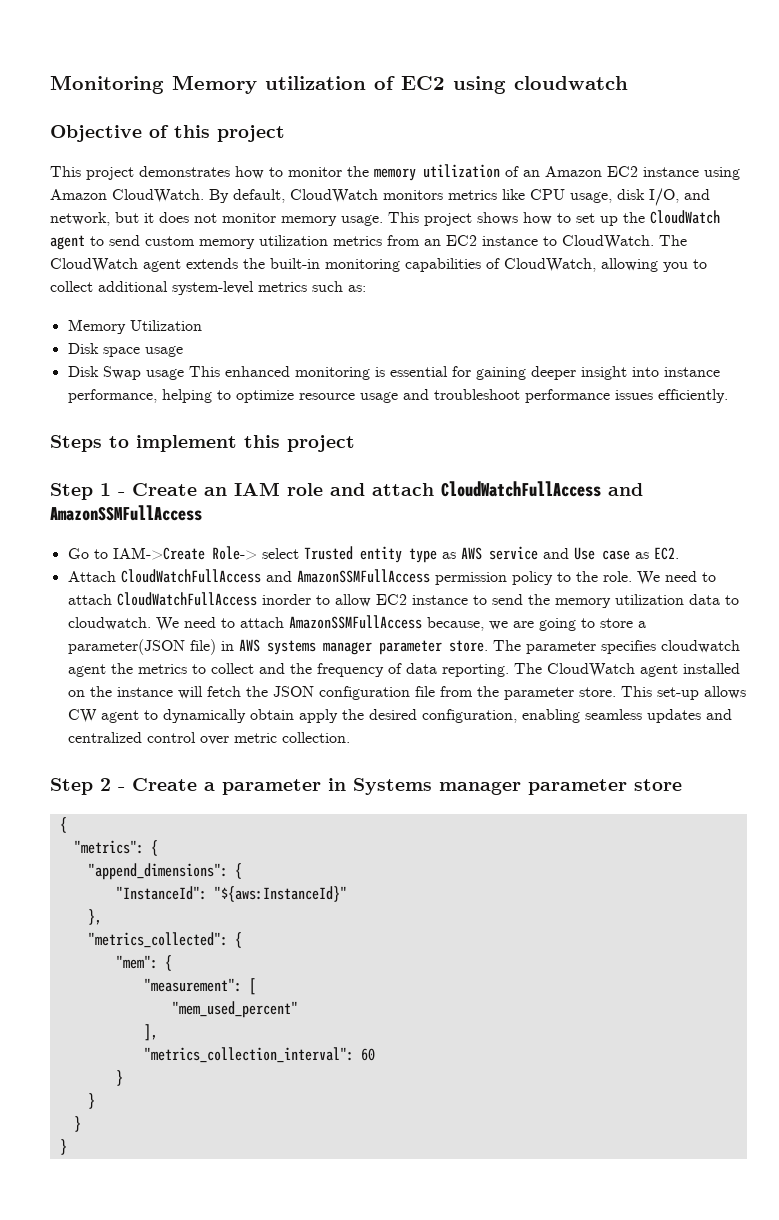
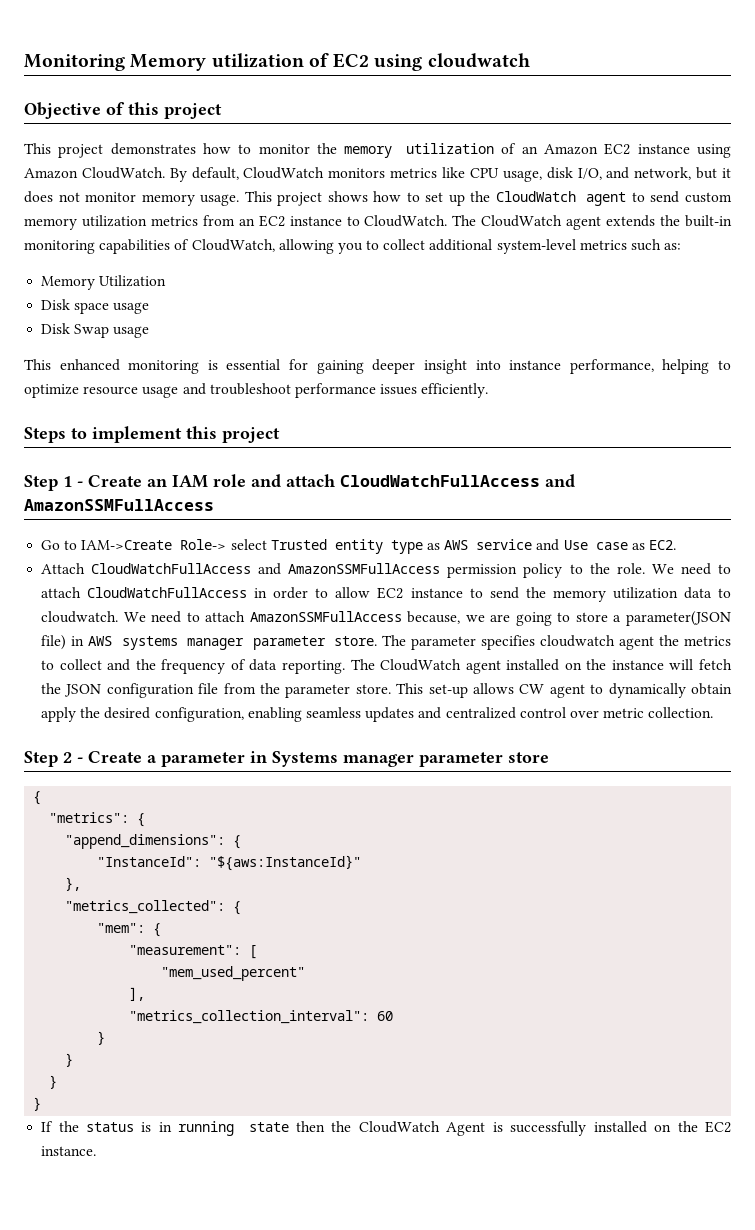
(184, 374) none -> (150, 332) //
[261,594,311,605] inorder -> [254,587,309,599] in order
(67, 1147) none -> [41,1121,732,1136] [41,1146,97,1156] // If the status is in running state then the CloudWatch Agent is successfully installed on the EC2 instance.

